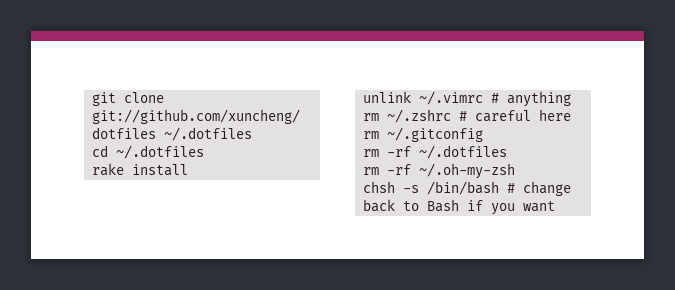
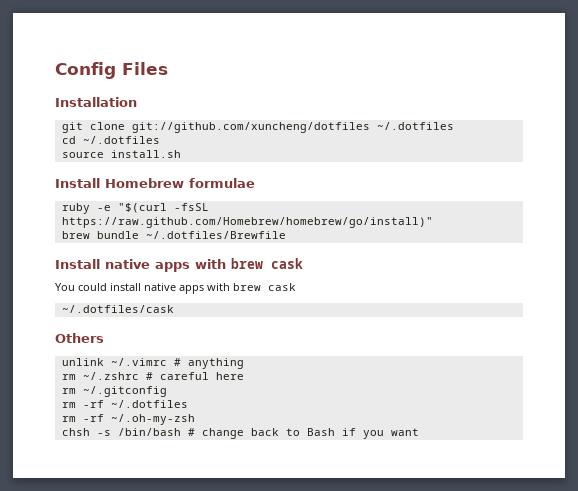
(92, 99) none -> [55,62,168,79] [55,97,137,107] Config Files // Installation //
[92,163,189,176] rake install -> [61,150,181,158] [55,178,255,188] [61,203,209,214] [61,217,433,228] [61,231,286,239] [55,258,303,272] [55,283,296,294] [61,305,174,313] [55,333,104,343] source install.sh // Install Homebrew formulae // ruby -e "$(curl -fsSL https://raw.github.com/Homebrew/homebrew/go/install)" // brew bundle ~/.dotfiles/Brewfile // Install native apps with brew cask // You could install native apps with brew cask // ~/.dotfiles/cask // Others

